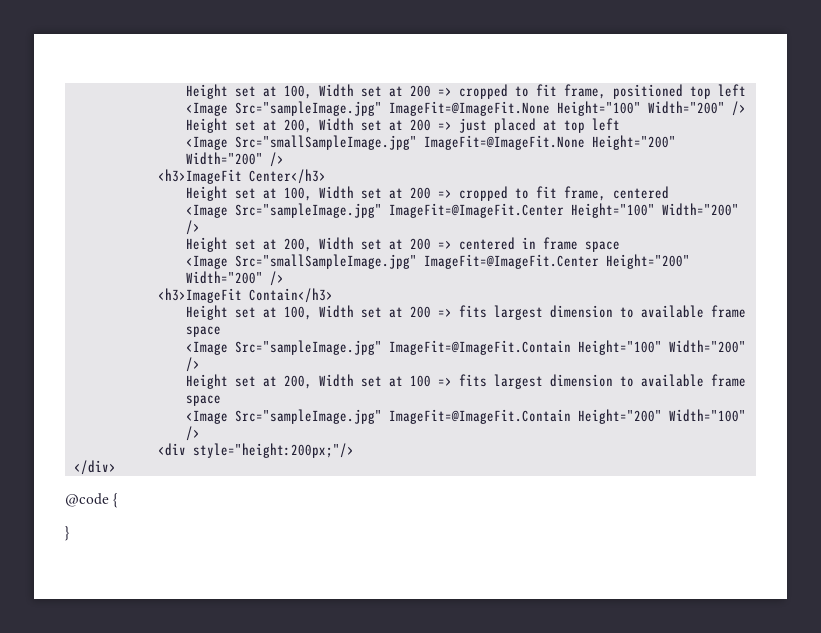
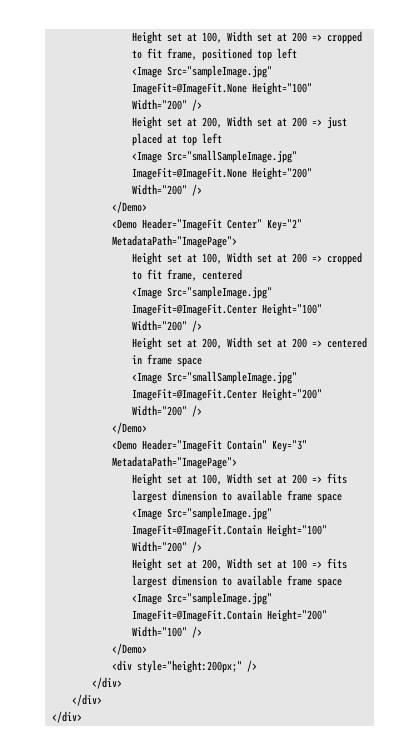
[158,169,327,184] <h3>ImageFit Center</h3> -> [111,201,147,213] [111,218,302,231] [111,235,237,248] </Demo> // <Demo Header="ImageFit Center" Key="2" MetadataPath="ImagePage">
[158,288,334,303] <h3>ImageFit Contain</h3> -> [111,422,147,434] [111,439,307,452] [111,456,237,469] </Demo> // <Demo Header="ImageFit Contain" Key="3" MetadataPath="ImagePage">
(201, 433) none -> [111,643,147,655] // </Demo>
[193,443,355,458] [74,460,117,475] [65,493,119,508] [65,526,70,541] style="height:200px;"/> // </div> // @code { // } -> [136,660,257,673] [91,677,122,689] [71,694,102,706] [51,711,82,723] style="height:200px;" /> // </div> // </div> // </div>

